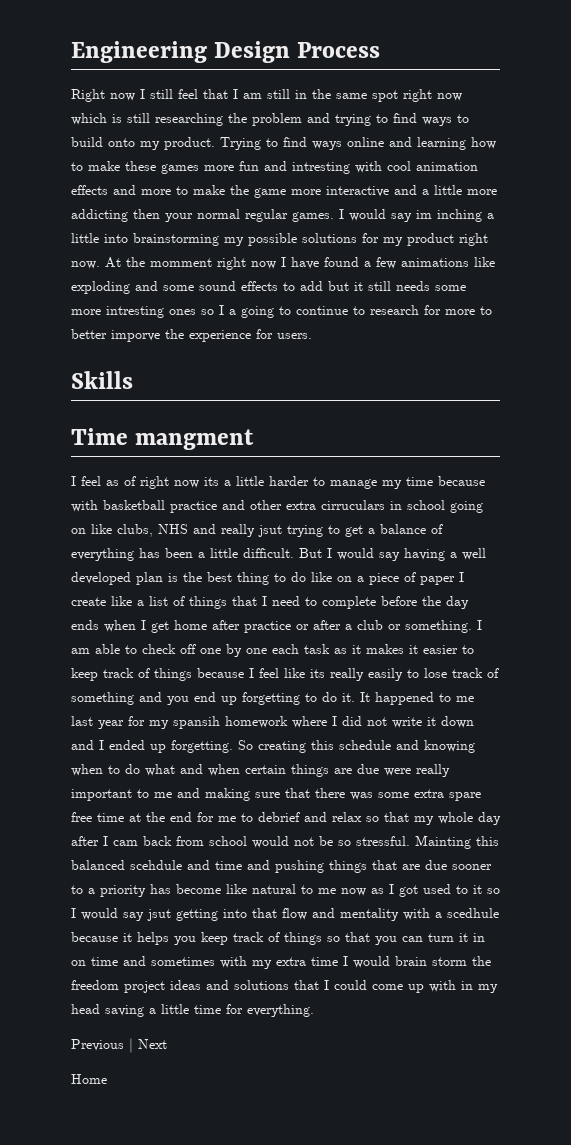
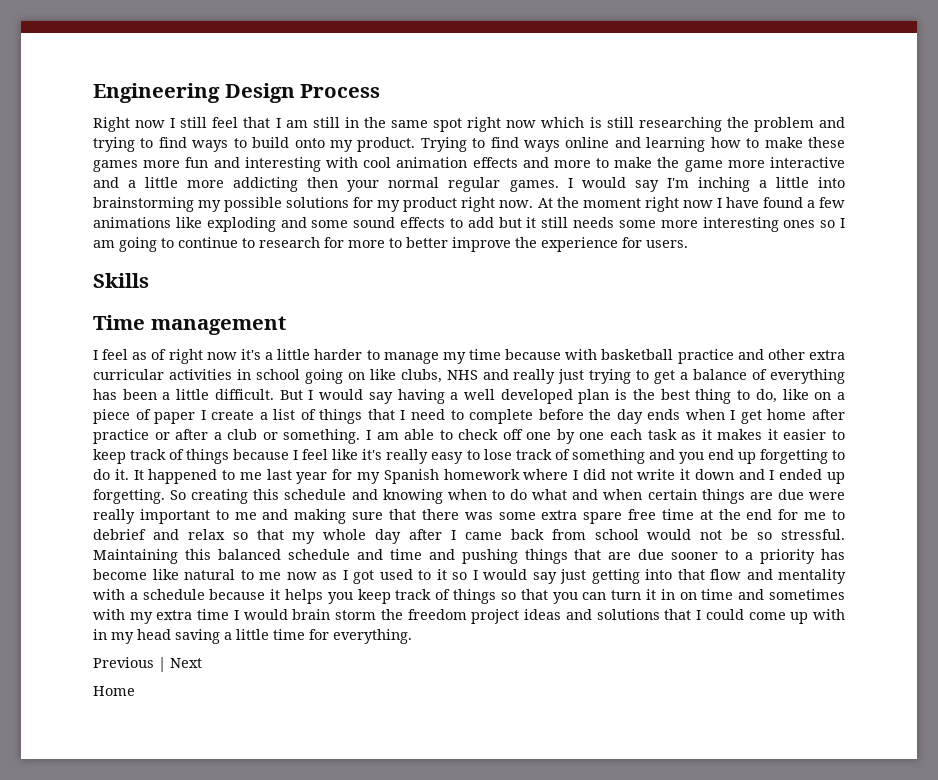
[292,162,350,174] intresting -> [244,157,321,172] interesting
[416,210,432,219] im -> [666,178,689,188] I'm
[150,258,212,267] momment -> [582,198,641,208] moment
[106,306,164,318] intresting -> [702,217,779,232] interesting
[229,309,236,315] a -> [93,240,115,248] am
[111,330,160,342] imporve -> [452,237,511,252] improve
[135,429,255,450] mangment -> [150,316,286,335] management
[204,477,219,486] its -> [240,349,261,360] it's
[321,500,385,510] cirruculars -> [93,369,232,380] curricular activities
[258,525,282,537] jsut -> [558,369,585,384] just
[291,572,306,582] do -> [755,389,777,403] do,
[111,596,132,606] like -> (255, 415) none
[310,668,403,681] its really easily -> [362,449,464,464] it's really easy
[173,716,220,729] spansih -> [383,469,439,484] Spanish
[113,840,138,846] cam -> [464,532,502,540] came
[415,835,471,849] Mainting -> [93,549,178,564] Maintaining
[130,860,182,870] scehdule -> [287,549,350,560] schedule
[147,909,171,921] jsut -> [560,569,586,584] just
[447,908,499,918] scedhule -> [142,589,205,600] schedule

